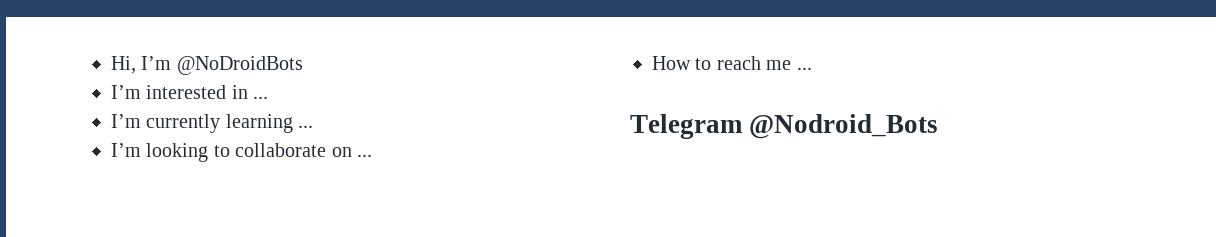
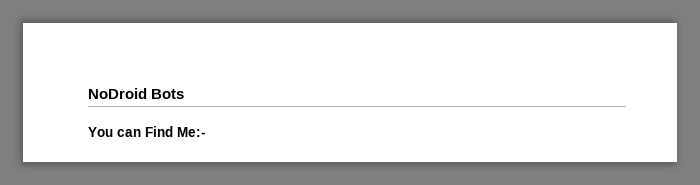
[111,56,303,75] [111,85,269,99] [111,114,314,133] [111,143,372,162] [652,56,812,70] [630,114,939,139] Hi, I’m @NoDroidBots // I’m interested in ... // I’m currently learning ... // I’m looking to collaborate on ... // How to reach me ... // Telegram @Nodroid_Bots -> [88,88,185,99] [88,126,206,137] NoDroid Bots // You can Find Me:-

